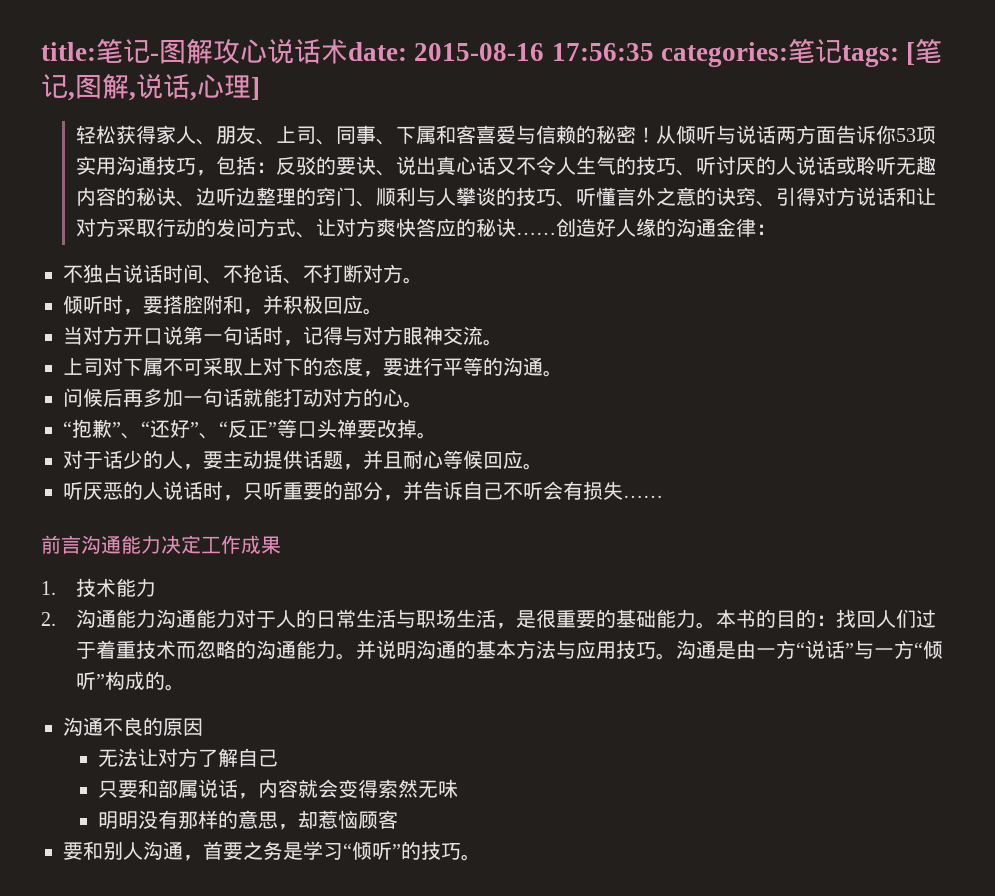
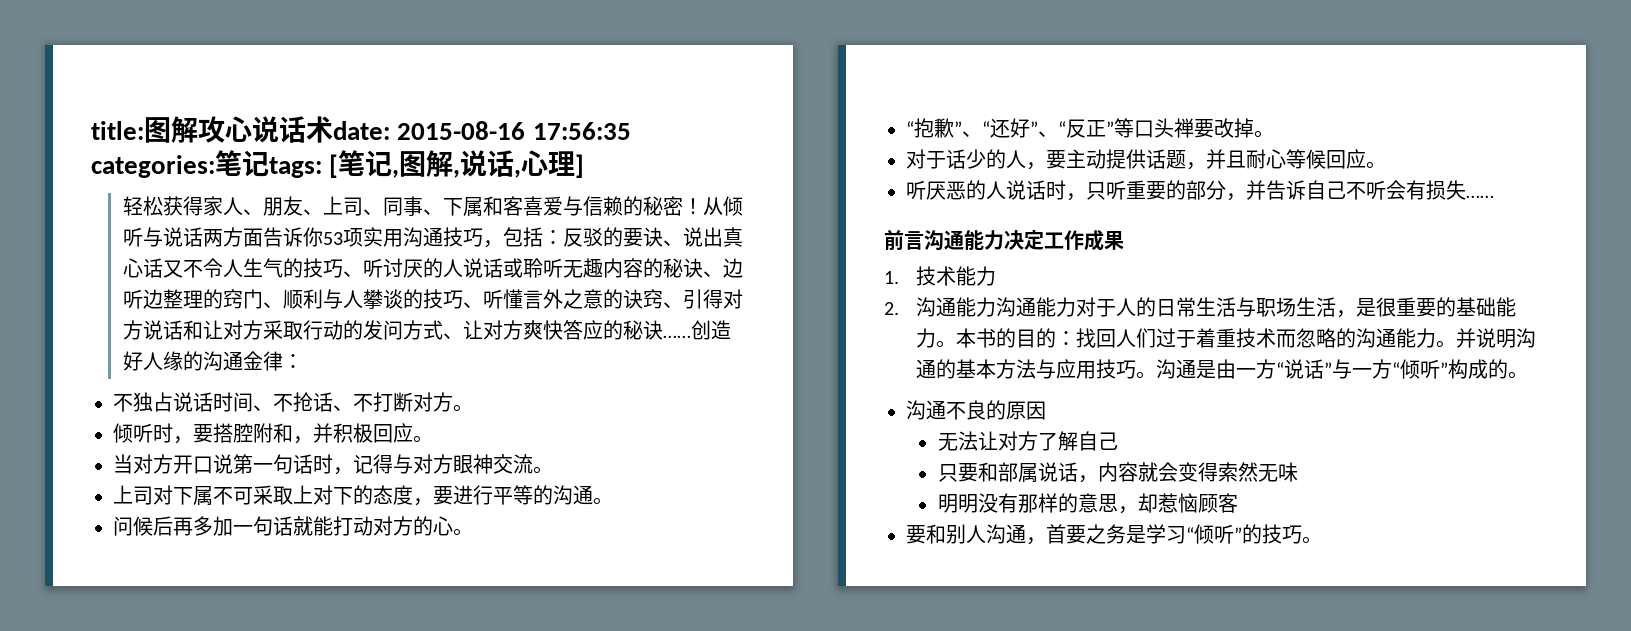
[96,38,159,63] 笔记- -> (144, 130) none

